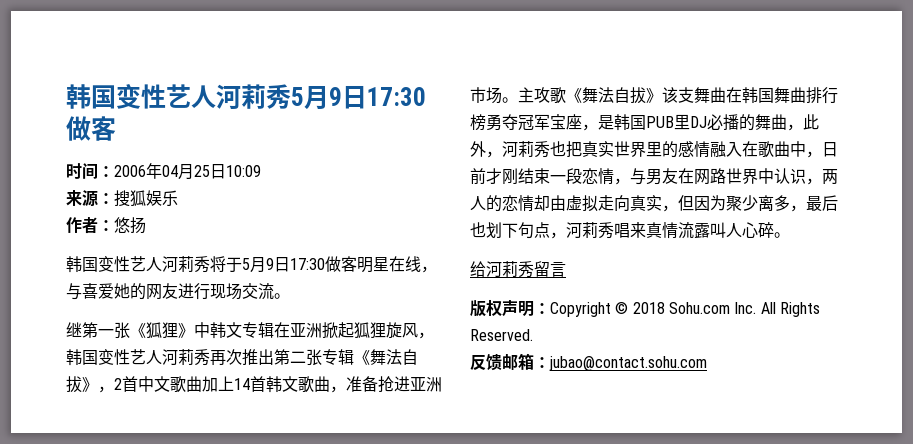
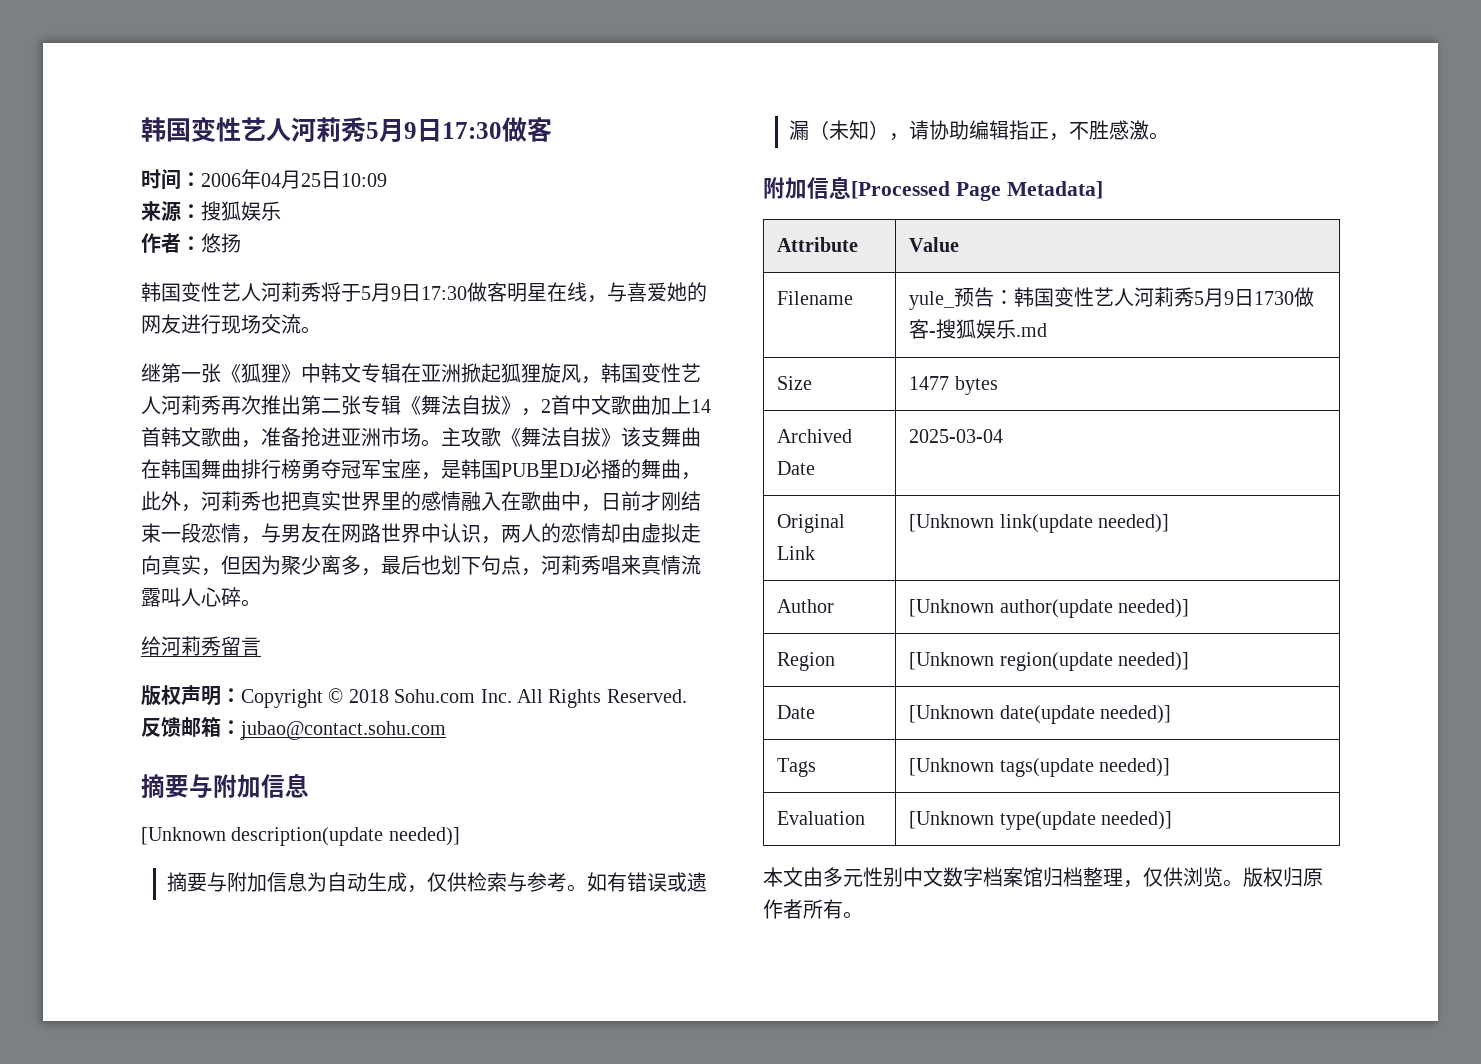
(707, 363) none -> [141,773,309,798] [141,827,460,846] [167,872,708,893] [789,120,1170,141] [763,176,1103,201] [777,237,859,252] [909,237,960,252] [777,291,854,305] [909,287,1315,310] [909,319,1048,339] [777,376,813,390] [909,376,998,395] [777,429,853,443] [777,461,816,475] [909,429,1004,443] [777,514,846,533] [777,546,816,560] [909,514,1169,533] [777,599,835,613] [909,599,1189,618] [777,652,836,671] [909,652,1189,671] [777,705,816,719] [909,705,1171,724] [777,758,817,777] [909,758,1170,777] [777,811,866,825] [909,811,1172,830] [763,867,1323,888] [763,899,863,919] // 摘要与附加信息 // [Unknown description(update needed)] // 摘要与附加信息为自动生成，仅供检索与参考。如有错误或遗漏（未知），请协助编辑指正，不胜感激。 // 附加信息[Processed Page Metadata] // Attribute | Value // Filename | yule_预告：韩国变性艺人河莉秀5月9日1730做客-搜狐娱乐.md // Size | 1477 bytes // Archived Date | 2025-03-04 // Original Link | [Unknown link(update needed)] // Author | [Unknown author(update needed)] // Region | [Unknown region(update needed)] // Date | [Unknown date(update needed)] // Tags | [Unknown tags(update needed)] // Evaluation | [Unknown type(update needed)] // 本文由多元性别中文数字档案馆归档整理，仅供浏览。版权归原作者所有。

